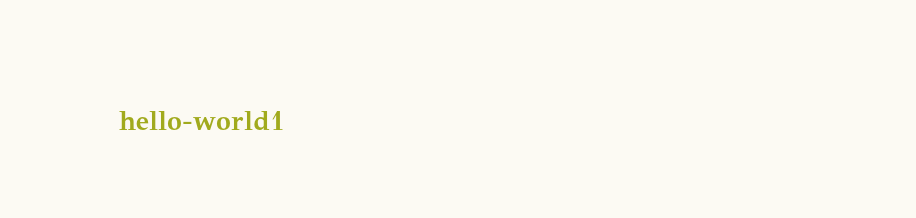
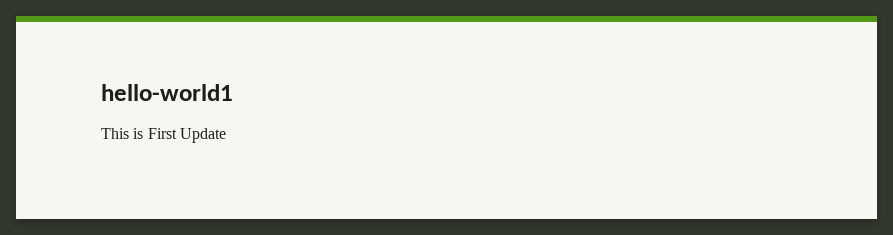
(285, 121) none -> [101,128,226,143] // This is First Update

